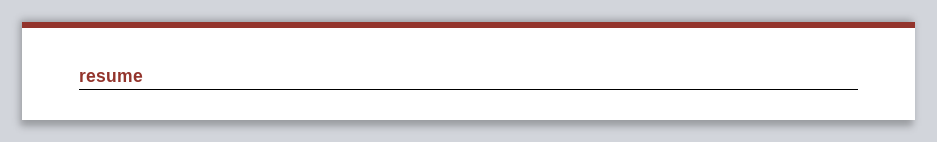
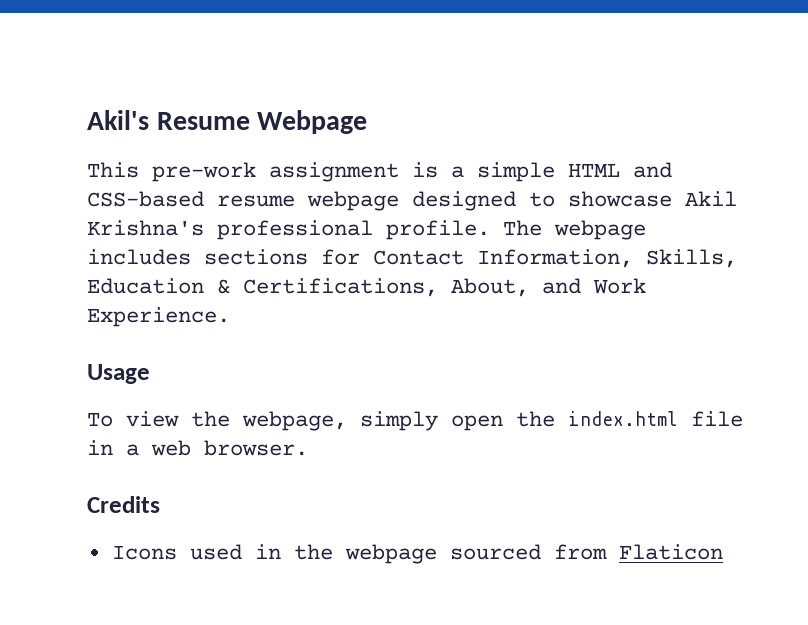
[79,71,143,82] resume -> [87,110,368,134] [87,162,672,182] [87,191,737,211] [87,220,646,240] [87,249,737,268] [87,278,646,297] [87,307,230,327] [87,364,150,384] [87,411,743,431] [87,440,308,456] [87,496,160,513] [111,544,723,564] Akil's Resume Webpage // This pre-work assignment is a simple HTML and CSS-based resume webpage designed to showcase Akil Krishna's professional profile. The webpage includes sections for Contact Information, Skills, Education & Certifications, About, and Work Experience. // Usage // To view the webpage, simply open the index.html file in a web browser. // Credits // Icons used in the webpage sourced from Flaticon

